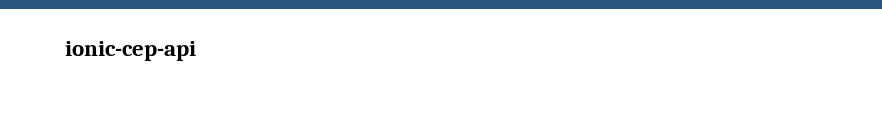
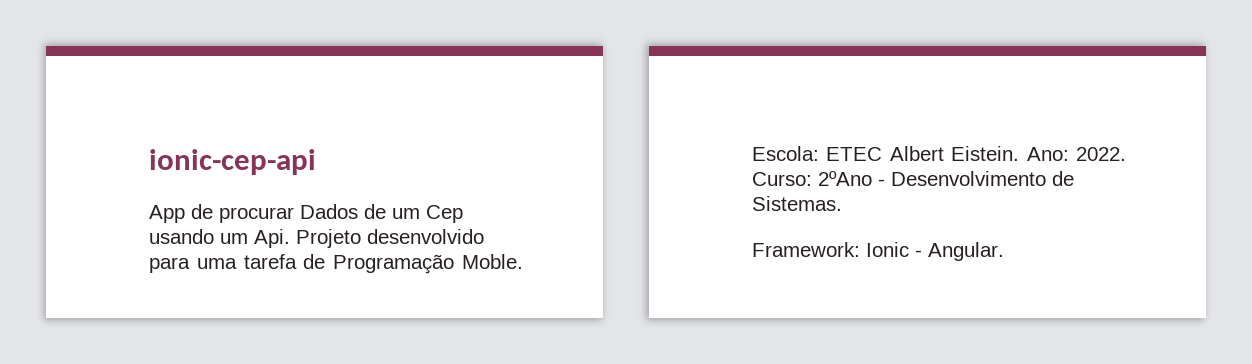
(196, 51) none -> [149,204,463,223] [149,229,484,248] [149,254,523,274] [752,146,1126,161] [752,171,1074,186] [752,196,842,211] [752,242,1004,261] // App de procurar Dados de um Cep usando um Api. Projeto desenvolvido para uma tarefa de Programação Moble. Escola: ETEC Albert Eistein. Ano: 2022. Curso: 2ºAno - Desenvolvimento de Sistemas. // Framework: Ionic - Angular.

